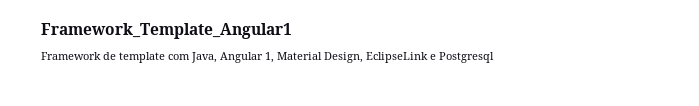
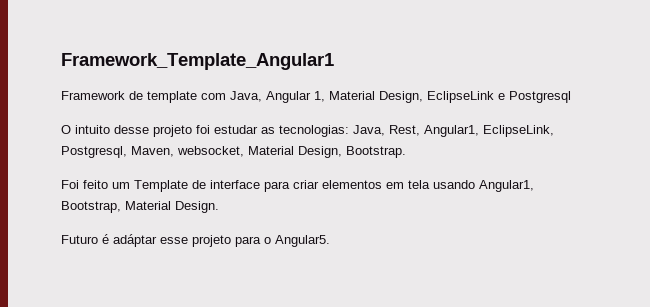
(494, 57) none -> [61,125,554,137] [61,146,406,158] [61,180,534,192] [61,201,219,213] [61,234,330,247] // O intuito desse projeto foi estudar as tecnologias: Java, Rest, Angular1, EclipseLink, Postgresql, Maven, websocket, Material Design, Bootstrap. // Foi feito um Template de interface para criar elementos em tela usando Angular1, Bootstrap, Material Design. // Futuro é adáptar esse projeto para o Angular5.

